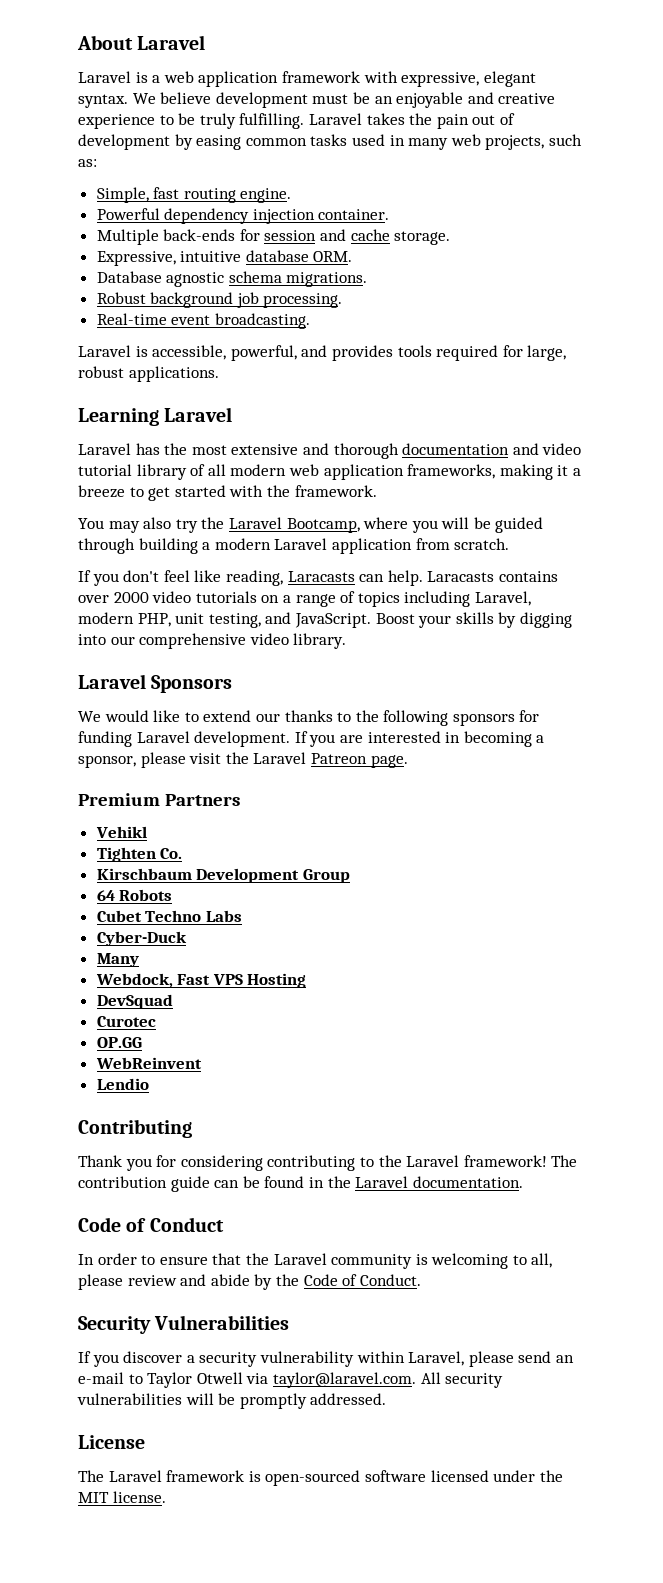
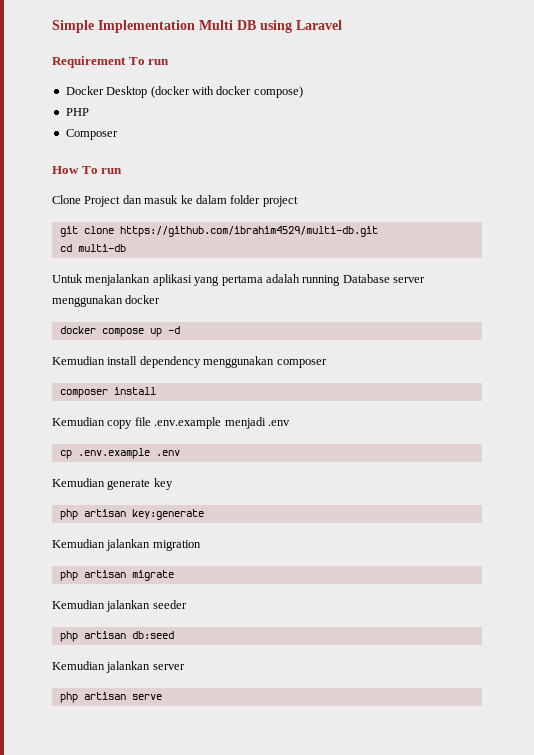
[77,35,206,50] [78,71,536,87] [78,92,556,108] [78,113,515,129] [78,134,582,150] [78,159,97,167] [96,187,292,203] [96,208,390,224] [96,229,451,245] [96,250,353,266] [96,271,368,287] [96,292,343,308] [96,313,310,329] [78,345,567,361] [78,366,219,382] [78,407,233,426] [78,443,582,459] [78,464,581,480] [78,485,377,501] [78,517,544,533] [78,538,510,554] [78,570,558,586] [78,591,531,607] [78,612,572,628] [78,633,347,649] [78,674,233,693] [78,710,540,726] [78,731,545,747] [78,752,408,768] [78,793,240,806] [95,826,147,838] [96,847,183,862] [96,868,350,883] [96,889,173,901] [96,910,242,922] [96,931,187,946] [96,953,139,967] [95,973,307,988] [96,994,173,1009] [96,1016,156,1027] [96,1037,142,1048] [95,1057,202,1069] [96,1078,149,1090] [78,1119,192,1138] [78,1155,578,1171] [78,1176,523,1192] [78,1217,224,1232] [78,1253,553,1269] [78,1274,421,1290] [78,1315,290,1334] [78,1351,574,1367] [78,1372,504,1388] [77,1393,387,1409] [78,1435,145,1449] [78,1470,563,1486] [78,1491,166,1503] About Laravel // Laravel is a web application framework with expressive, elegant syntax. We believe development must be an enjoyable and creative experience to be truly fulfilling. Laravel takes the pain out of development by easing common tasks used in many web projects, such as: // Simple, fast routing engine. // Powerful dependency injection container. // Multiple back-ends for session and cache storage. // Expressive, intuitive database ORM. // Database agnostic schema migrations. // Robust background job processing. // Real-time event broadcasting. // Laravel is accessible, powerful, and provides tools required for large, robust applications. // Learning Laravel // Laravel has the most extensive and thorough documentation and video tutorial library of all modern web application frameworks, making it a breeze to get started with the framework. // You may also try the Laravel Bootcamp, where you will be guided through building a modern Laravel application from scratch. // If you don't feel like reading, Laracasts can help. Laracasts contains over 2000 video tutorials on a range of topics including Laravel, modern PHP, unit testing, and JavaScript. Boost your skills by digging into our comprehensive video library. // Laravel Sponsors // We would like to extend our thanks to the following sponsors for funding Laravel development. If you are interested in becoming a sponsor, please visit the Laravel Patreon page. // Premium Partners // Vehikl // Tighten Co. // Kirschbaum Development Group // 64 Robots // Cubet Techno Labs // Cyber-Duck // Many // Webdock, Fast VPS Hosting // DevSquad // Curotec // OP.GG // WebReinvent // Lendio // Contributing // Thank you for considering contributing to the Laravel framework! The contribution guide can be found in the Laravel documentation. // Code of Conduct // In order to ensure that the Laravel community is welcoming to all, please review and abide by the Code of Conduct. // Security Vulnerabilities // If you discover a security vulnerability within Laravel, please send an e-mail to Taylor Otwell via taylor@laravel.com. All security vulnerabilities will be promptly addressed. // License // The Laravel framework is open-sourced software licensed under the MIT license. -> [52,20,342,33] [52,56,170,68] [65,86,303,98] [65,108,89,116] [65,129,118,140] [52,166,123,174] [52,195,298,207] [59,226,378,237] [59,244,126,252] [52,274,425,286] [52,295,161,307] [59,326,180,337] [52,356,327,368] [59,387,156,398] [52,417,290,429] [59,448,180,459] [52,478,173,490] [59,509,204,520] [52,539,201,551] [59,570,174,581] [52,600,187,612] [59,631,174,642] [52,661,185,673] [59,692,162,703] Simple Implementation Multi DB using Laravel // Requirement To run // Docker Desktop (docker with docker compose) // PHP // Composer // How To run // Clone Project dan masuk ke dalam folder project // git clone https://github.com/ibrahim4529/multi-db.git // cd multi-db // Untuk menjalankan aplikasi yang pertama adalah running Database server menggunakan docker // docker compose up -d // Kemudian install dependency menggunakan composer // composer install // Kemudian copy file .env.example menjadi .env // cp .env.example .env // Kemudian generate key // php artisan key:generate // Kemudian jalankan migration // php artisan migrate // Kemudian jalankan seeder // php artisan db:seed // Kemudian jalankan server // php artisan serve

